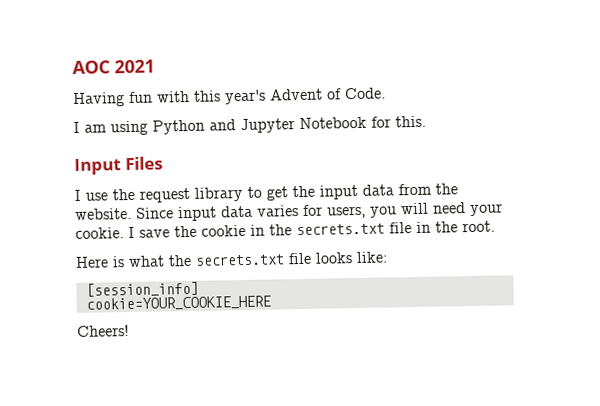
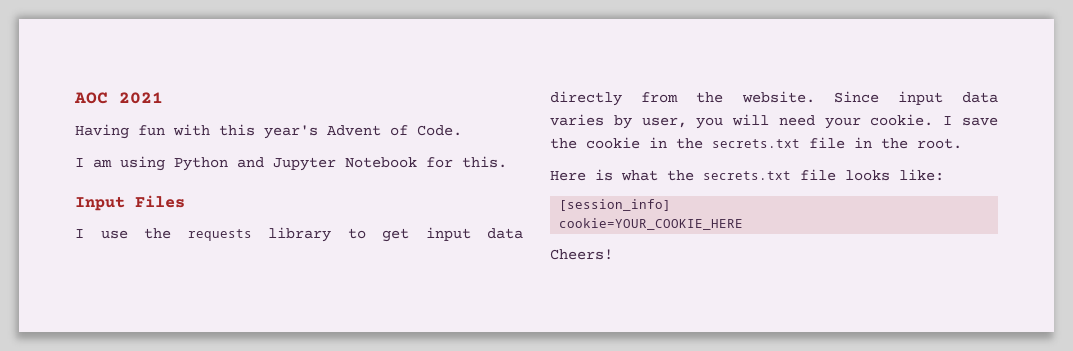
[139,187,190,203] request -> [187,229,252,241] requests
[292,184,394,200] the input data -> [425,227,523,241] [550,91,622,106] input data directly
[303,204,366,219] for users, -> [613,115,687,129] by user,

